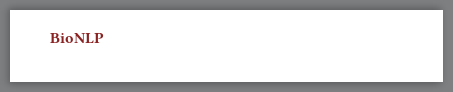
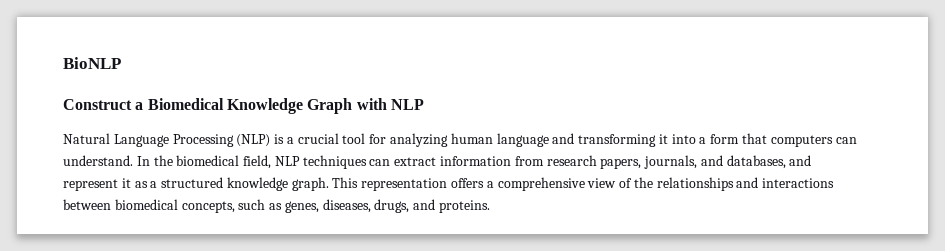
(104, 38) none -> [63,98,424,114] [63,133,857,147] [63,155,812,169] [63,177,835,191] [63,199,491,213] // Construct a Biomedical Knowledge Graph with NLP // Natural Language Processing (NLP) is a crucial tool for analyzing human language and transforming it into a form that computers can understand. In the biomedical field, NLP techniques can extract information from research papers, journals, and databases, and represent it as a structured knowledge graph. This representation offers a comprehensive view of the relationships and interactions between biomedical concepts, such as genes, diseases, drugs, and proteins.

